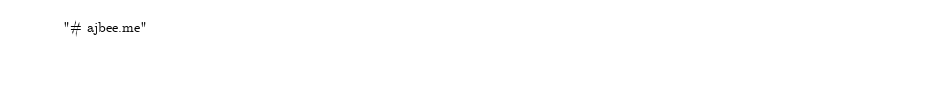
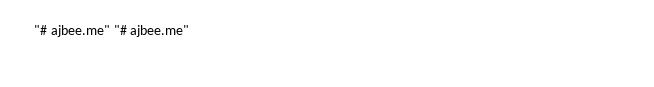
[63,20,147,38] "# ajbee.me" -> [34,25,190,37] "# ajbee.me" "# ajbee.me"

